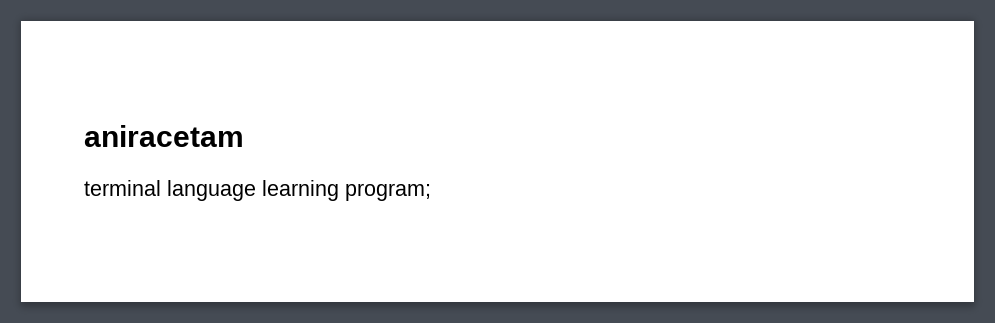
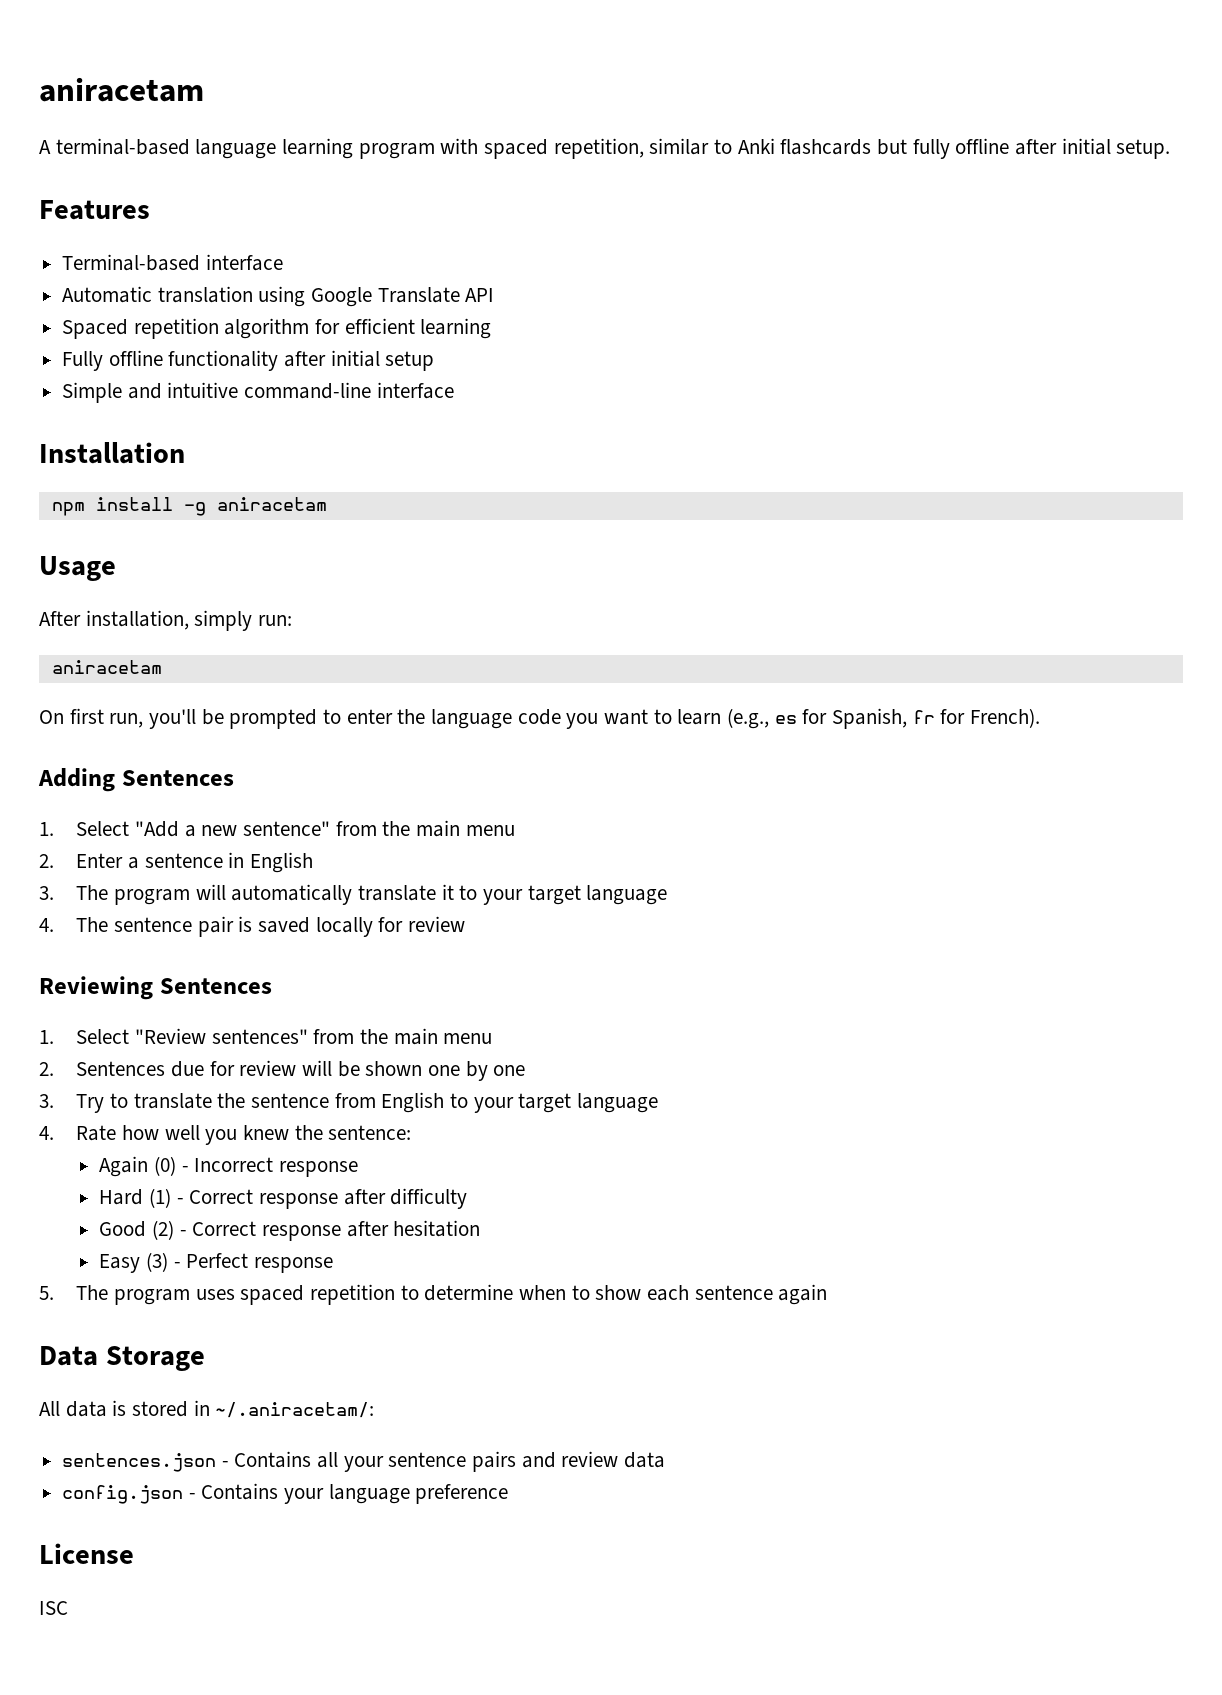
[84,125,244,147] [84,180,431,201] aniracetam // terminal language learning program; -> [39,77,204,102] [39,138,1171,159] [39,200,150,220] [62,254,283,271] [62,286,495,307] [62,318,492,339] [62,350,435,371] [62,382,454,403] [39,442,185,464] [51,497,327,516] [39,556,116,581] [39,610,293,631] [51,660,162,674] [39,708,1041,729] [38,768,234,792] [39,820,515,837] [39,852,313,873] [39,884,668,905] [39,916,465,937] [39,976,272,1000] [39,1028,493,1045] [39,1060,526,1081] [39,1092,658,1113] [39,1125,412,1145] [99,1156,358,1177] [99,1188,468,1209] [99,1220,481,1241] [99,1252,333,1273] [39,1284,828,1305] [39,1346,205,1371] [39,1400,375,1418] [62,1451,666,1472] [62,1483,509,1504] [39,1543,134,1564] [39,1601,68,1615] aniracetam // A terminal-based language learning program with spaced repetition, similar to Anki flashcards but fully offline after initial setup. // Features // Terminal-based interface // Automatic translation using Google Translate API // Spaced repetition algorithm for efficient learning // Fully offline functionality after initial setup // Simple and intuitive command-line interface // Installation // npm install -g aniracetam // Usage // After installation, simply run: // aniracetam // On first run, you'll be prompted to enter the language code you want to learn (e.g., es for Spanish, fr for French). // Adding Sentences // 1. Select "Add a new sentence" from the main menu // 2. Enter a sentence in English // 3. The program will automatically translate it to your target language // 4. The sentence pair is saved locally for review // Reviewing Sentences // 1. Select "Review sentences" from the main menu // 2. Sentences due for review will be shown one by one // 3. Try to translate the sentence from English to your target language // 4. Rate how well you knew the sentence: // Again (0) - Incorrect response // Hard (1) - Correct response after difficulty // Good (2) - Correct response after hesitation // Easy (3) - Perfect response // 5. The program uses spaced repetition to determine when to show each sentence again // Data Storage // All data is stored in ~/.aniracetam/: // sentences.json - Contains all your sentence pairs and review data // config.json - Contains your language preference // License // ISC

